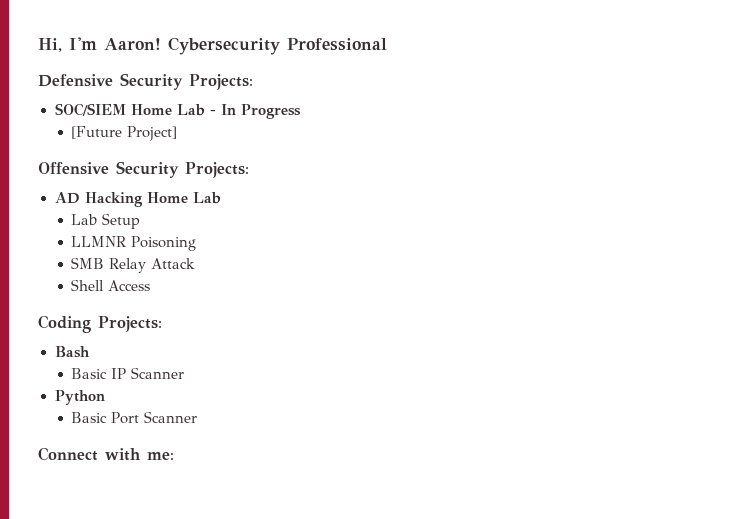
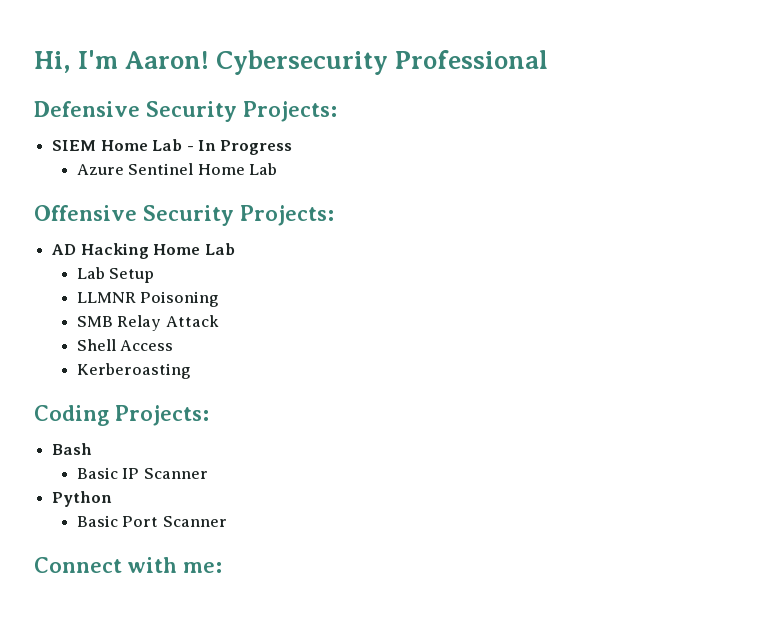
[54,103,126,116] SOC/SIEM -> [52,140,97,151] SIEM
[71,126,178,141] [Future Project] -> [76,163,278,175] Azure Sentinel Home Lab
(151, 285) none -> [76,363,191,379] // Kerberoasting

